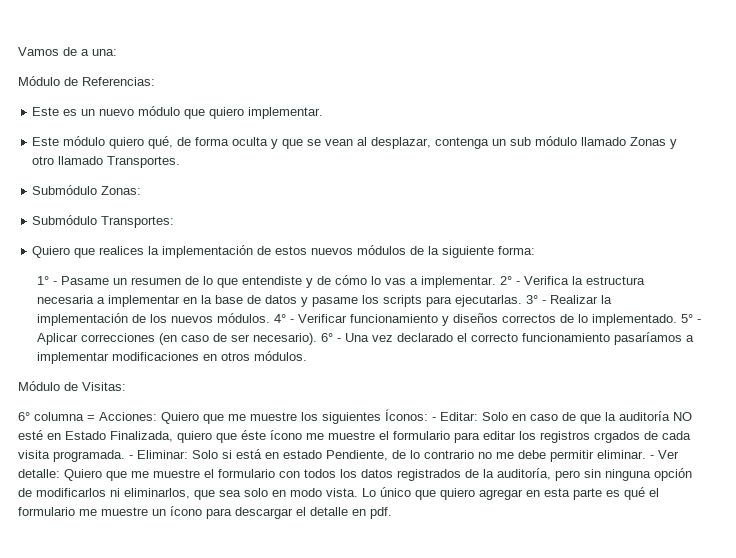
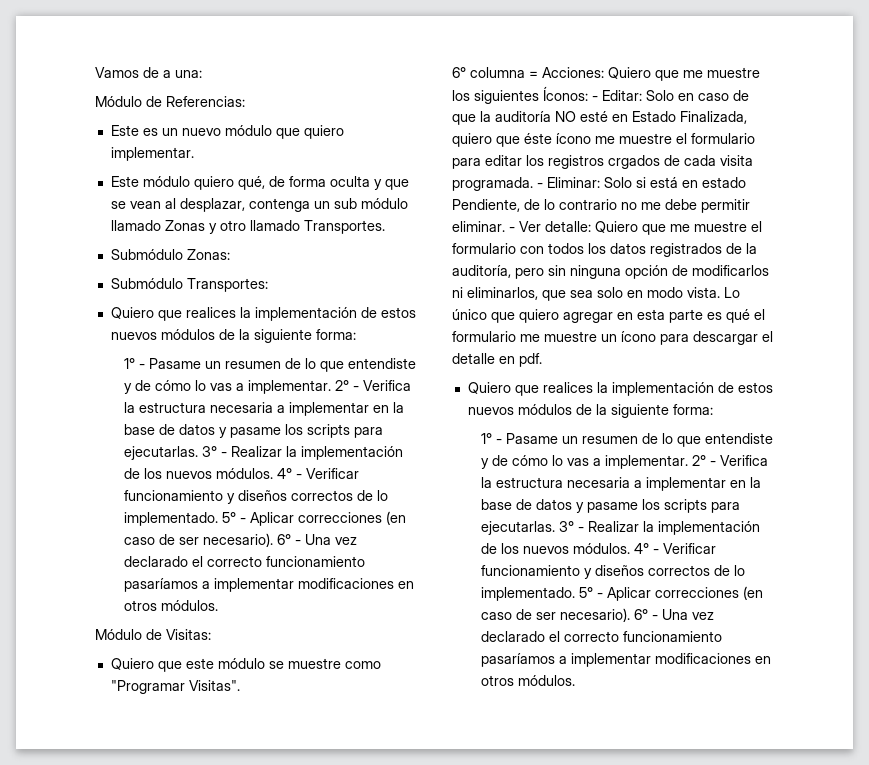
(126, 386) none -> [110,658,381,672] [110,680,240,694] // Quiero que este módulo se muestre como "Programar Visitas".
(392, 513) none -> [467,382,773,396] [467,404,713,418] [480,433,773,447] [480,455,768,469] [480,477,761,491] [480,499,740,513] [480,521,760,535] [480,543,716,554] [480,565,745,579] [480,586,763,601] [480,608,714,622] [480,631,722,642] [480,653,771,667] [480,675,575,686] // Quiero que realices la implementación de estos nuevos módulos de la siguiente forma: // 1° - Pasame un resumen de lo que entendiste y de cómo lo vas a implementar. 2° - Verifica la estructura necesaria a implementar en la base de datos y pasame los scripts para ejecutarlas. 3° - Realizar la implementación de los nuevos módulos. 4° - Verificar funcionamiento y diseños correctos de lo implementado. 5° - Aplicar correcciones (en caso de ser necesario). 6° - Una vez declarado el correcto funcionamiento pasaríamos a implementar modificaciones en otros módulos.

